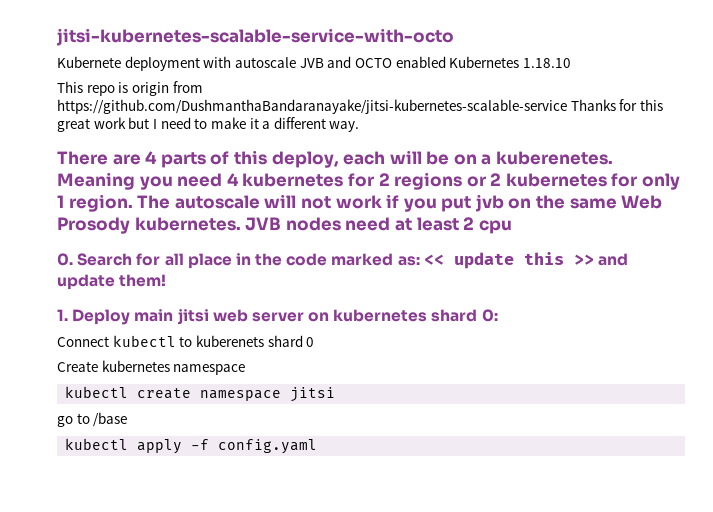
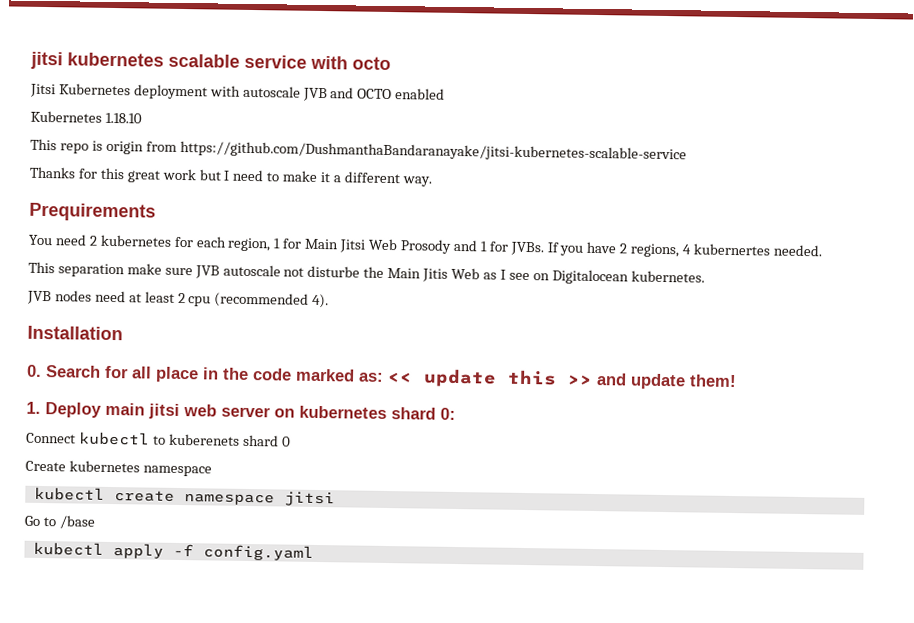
[57,28,454,46] [57,56,121,68] jitsi-kubernetes-scalable-service-with-octo // Kubernete -> [30,51,391,71] [30,83,131,98] jitsi kubernetes scalable service with octo // Jitsi Kubernetes
(446, 62) none -> (446, 94) //
(567, 106) none -> (687, 151) //
[57,150,614,168] [57,172,681,190] [57,194,663,212] [57,217,130,234] There are 4 parts of this deploy, each will be on a kuberenetes. Meaning you need 4 kubernetes for 2 regions or 2 kubernetes for only 1 region. The autoscale will not work if you put jvb on the same Web Prosody -> [29,202,156,222] [28,234,822,258] [28,261,629,285] Prequirements // You need 2 kubernetes for each region, 1 for Main Jitsi Web Prosody and 1 for JVBs. If you have 2 regions, 4 kubernertes needed. // This separation make sure JVB autoscale not disturbe the Main Jitis Web as I see on Digitalocean
(241, 224) none -> (705, 276) //
(512, 227) none -> [214,292,330,309] [27,325,123,341] (recommended 4). // Installation
[57,416,73,427] go -> [24,515,40,526] Go

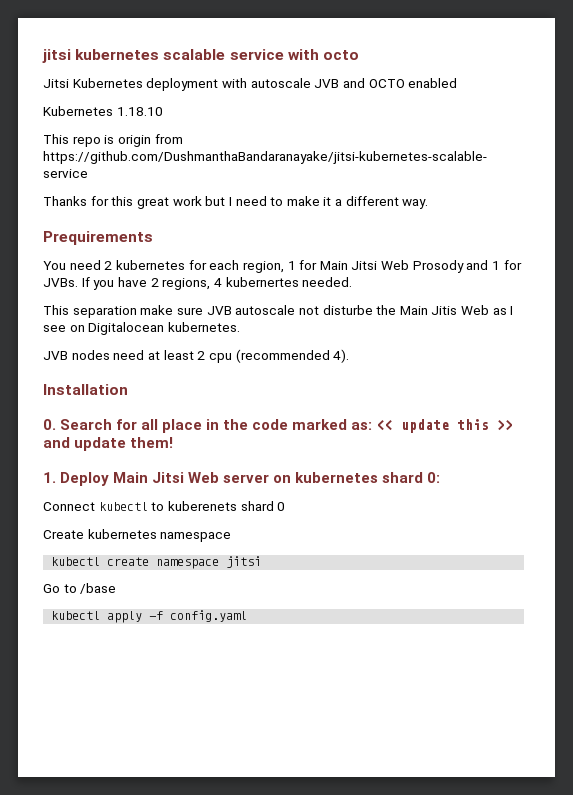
[105,402,217,419] main jitsi web -> [113,472,220,483] Main Jitsi Web

